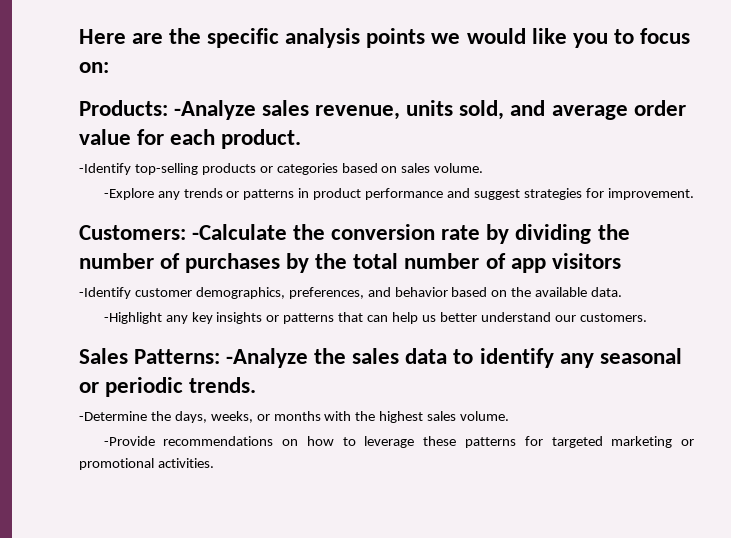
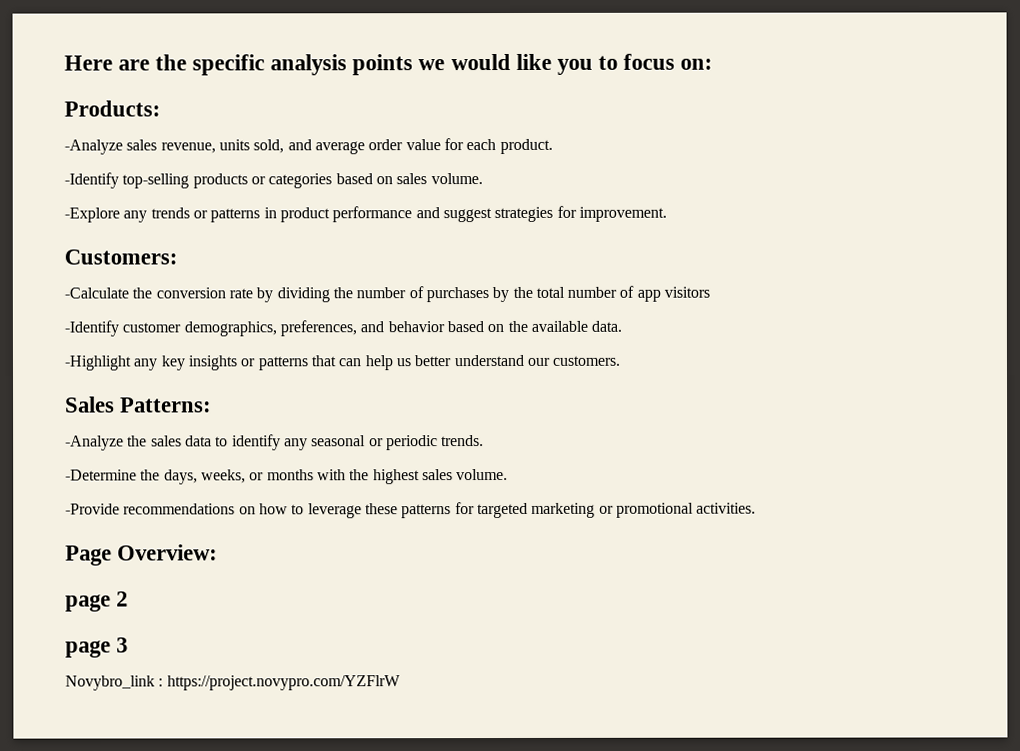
(168, 108) none -> (161, 108) //
(186, 232) none -> (178, 257) //
(221, 356) none -> (213, 405) //
(214, 463) none -> [65,544,219,566] [65,591,129,612] [65,637,129,658] [65,675,401,691] // Page Overview: // page 2 // page 3 // Novybro_link : https://project.novypro.com/YZFlrW

